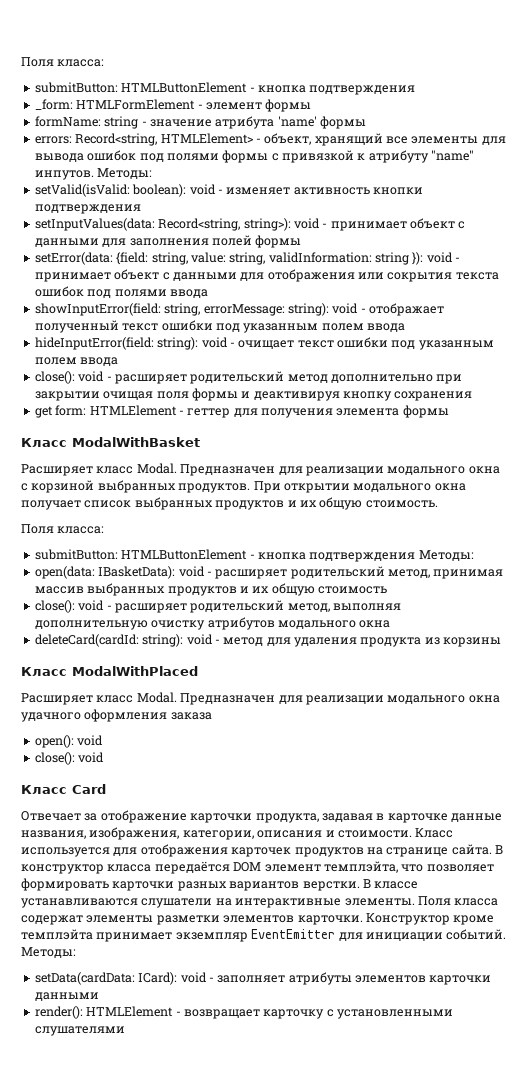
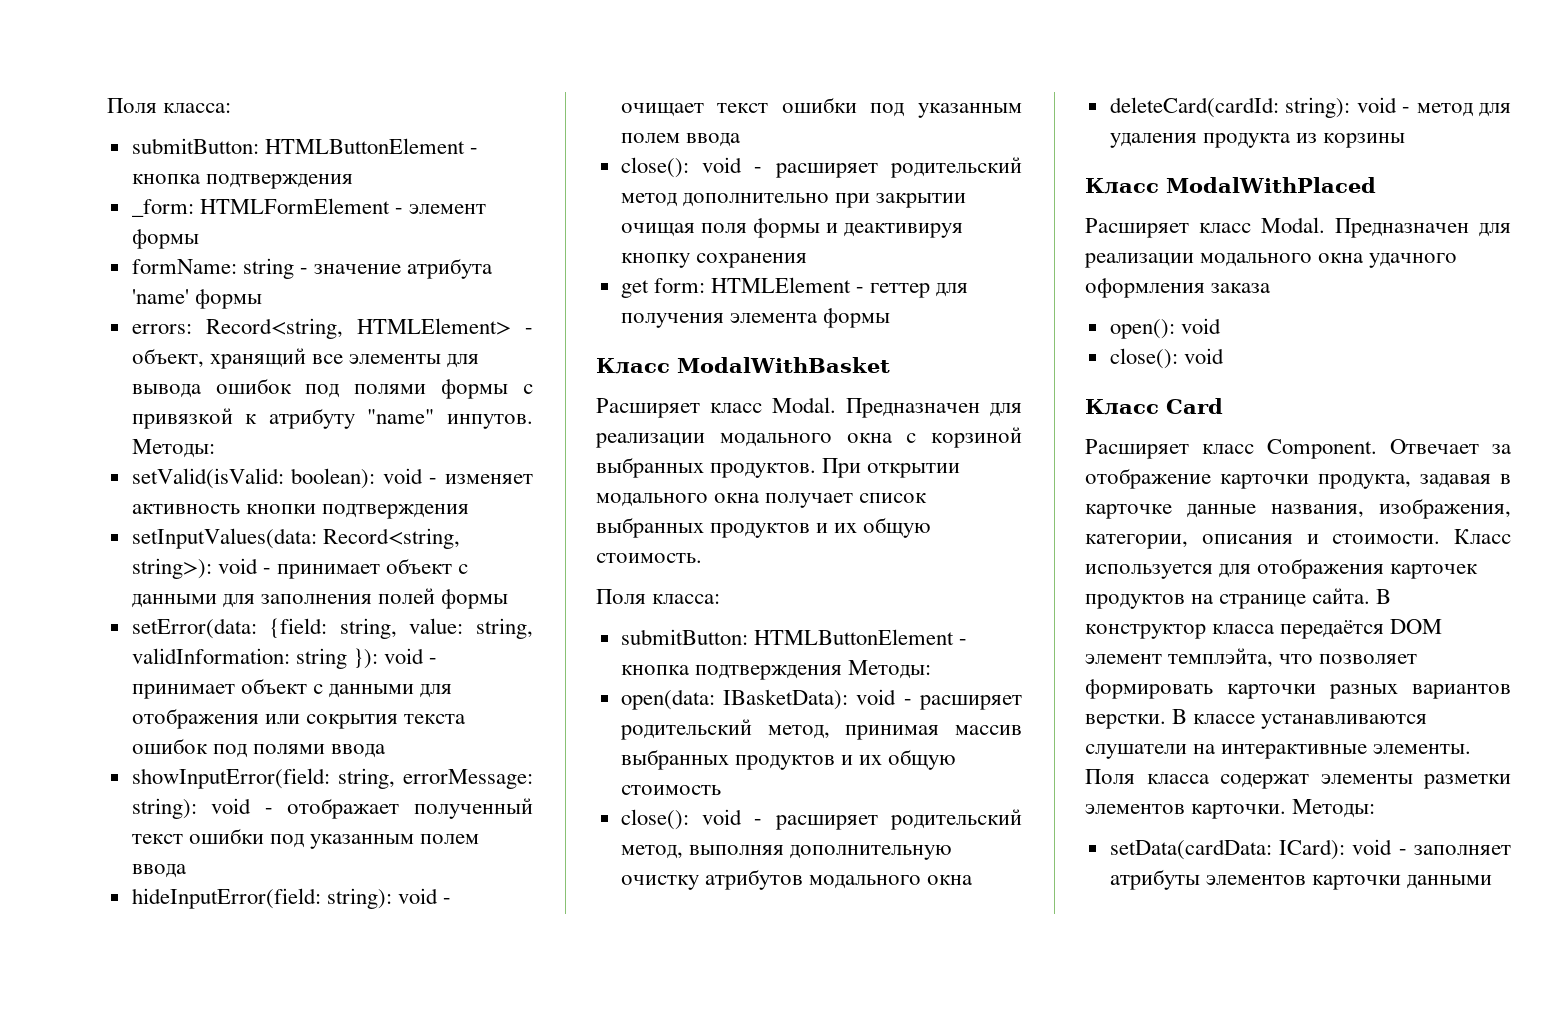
(106, 789) none -> [1085,439,1377,459] Расширяет класс Component.
[365,913,495,925] [21,929,507,942] Конструктор кроме темплэйта принимает экземпляр EventEmitter для инициации событий. -> (1287, 811) none
[34,1006,453,1019] [34,1026,125,1036] // render(): HTMLElement - возвращает карточку с установленными слушателями -> (1492, 882) none

